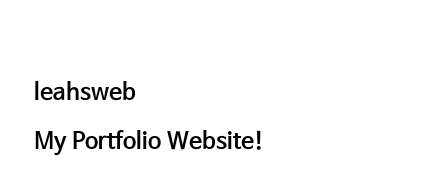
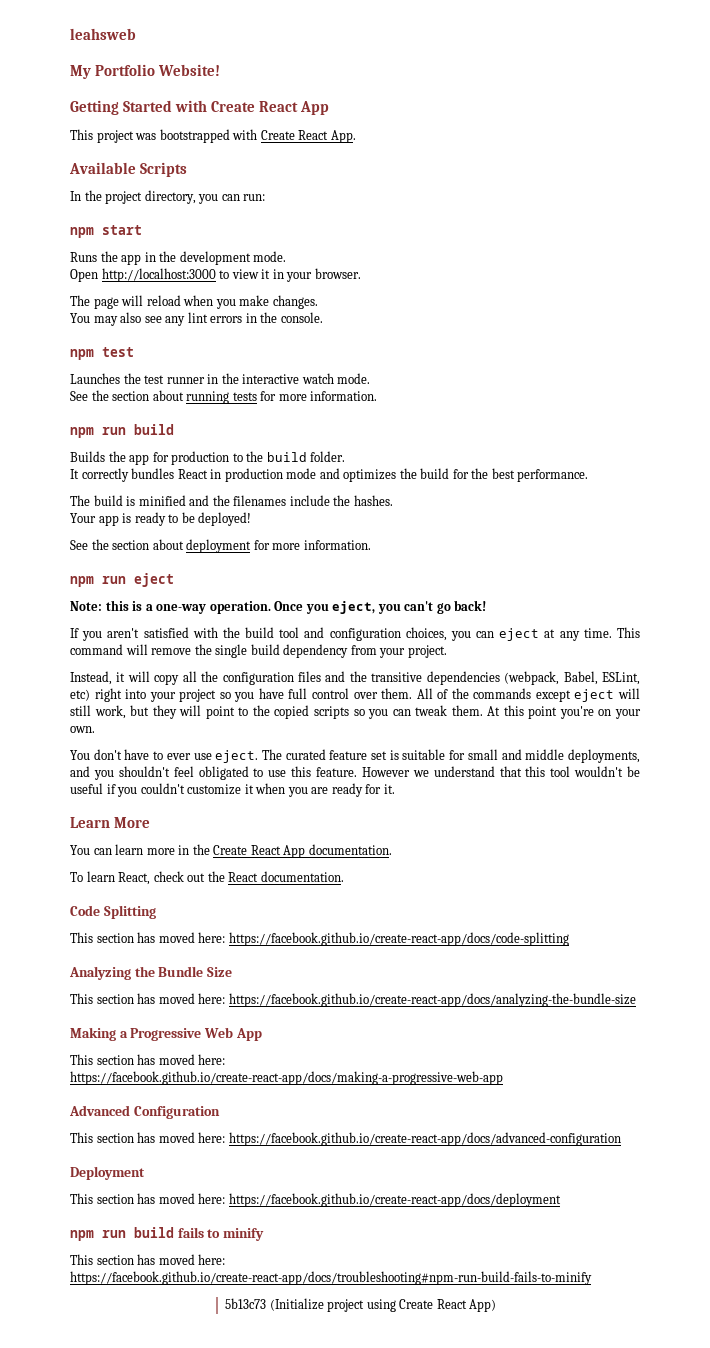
(265, 140) none -> [70,100,330,115] [70,129,356,143] [69,162,187,177] [70,190,266,204] [70,225,142,238] [70,251,287,265] [70,268,361,282] [70,295,318,309] [70,312,323,326] [70,347,134,360] [70,373,371,384] [70,390,378,404] [70,424,174,438] [70,451,346,465] [70,468,589,482] [70,495,393,506] [70,512,252,526] [70,539,371,553] [70,573,174,587] [70,600,487,614] [70,627,640,641] [70,644,447,658] [70,671,641,685] [70,688,640,702] [70,705,641,719] [70,726,95,733] [70,749,640,763] [70,766,640,780] [70,783,395,797] [70,817,150,828] [70,844,392,858] [70,871,344,885] [70,905,156,919] [70,932,569,946] [69,966,232,980] [70,993,636,1007] [70,1027,262,1041] [70,1054,226,1065] [70,1071,503,1085] [69,1105,220,1119] [70,1132,621,1146] [70,1166,145,1180] [70,1193,561,1207] [70,1227,264,1241] [70,1254,226,1265] [70,1271,592,1285] [225,1298,497,1312] // Getting Started with Create React App // This project was bootstrapped with Create React App. // Available Scripts // In the project directory, you can run: // npm start // Runs the app in the development mode. // Open http://localhost:3000 to view it in your browser. // The page will reload when you make changes. // You may also see any lint errors in the console. // npm test // Launches the test runner in the interactive watch mode. // See the section about running tests for more information. // npm run build // Builds the app for production to the build folder. // It correctly bundles React in production mode and optimizes the build for the best performance. // The build is minified and the filenames include the hashes. // Your app is ready to be deployed! // See the section about deployment for more information. // npm run eject // Note: this is a one-way operation. Once you eject, you can't go back! // If you aren't satisfied with the build tool and configuration choices, you can eject at any time. This command will remove the single build dependency from your project. // Instead, it will copy all the configuration files and the transitive dependencies (webpack, Babel, ESLint, etc) right into your project so you have full control over them. All of the commands except eject will still work, but they will point to the copied scripts so you can tweak them. At this point you're on your own. // You don't have to ever use eject. The curated feature set is suitable for small and middle deployments, and you shouldn't feel obligated to use this feature. However we understand that this tool wouldn't be useful if you couldn't customize it when you are ready for it. // Learn More // You can learn more in the Create React App documentation. // To learn React, check out the React documentation. // Code Splitting // This section has moved here: https://facebook.github.io/create-react-app/docs/code-splitting // Analyzing the Bundle Size // This section has moved here: https://facebook.github.io/create-react-app/docs/analyzing-the-bundle-size // Making a Progressive Web App // This section has moved here: https://facebook.github.io/create-react-app/docs/making-a-progressive-web-app // Advanced Configuration // This section has moved here: https://facebook.github.io/create-react-app/docs/advanced-configuration // Deployment // This section has moved here: https://facebook.github.io/create-react-app/docs/deployment // npm run build fails to minify // This section has moved here: https://facebook.github.io/create-react-app/docs/troubleshooting#npm-run-build-fails-to-minify // 5b13c73 (Initialize project using Create React App)

